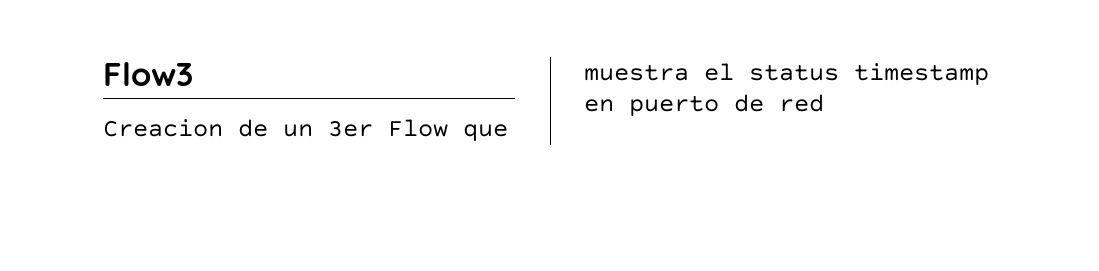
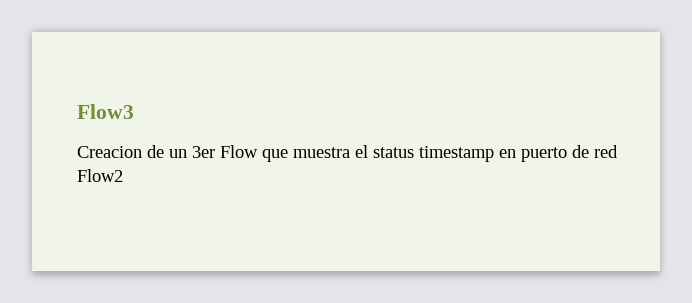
(824, 103) none -> [77,169,123,182] Flow2

